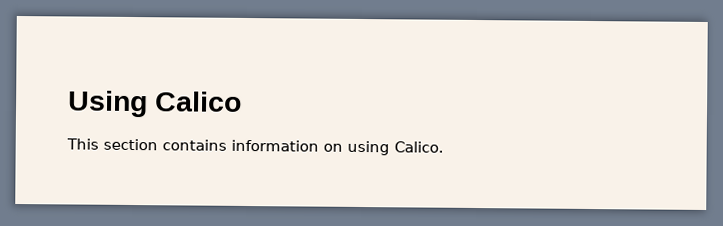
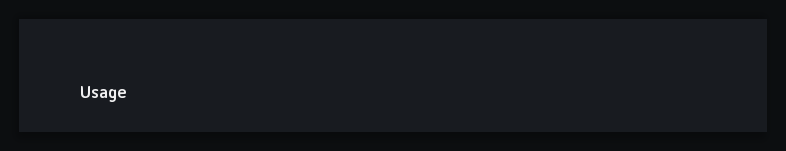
[67,90,242,118] [66,138,444,156] Using Calico // This section contains information on using Calico. -> [80,86,127,102] Usage

